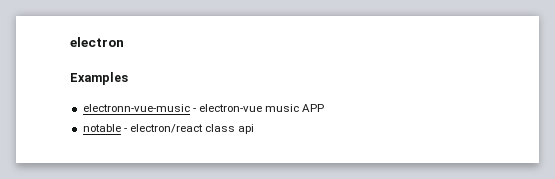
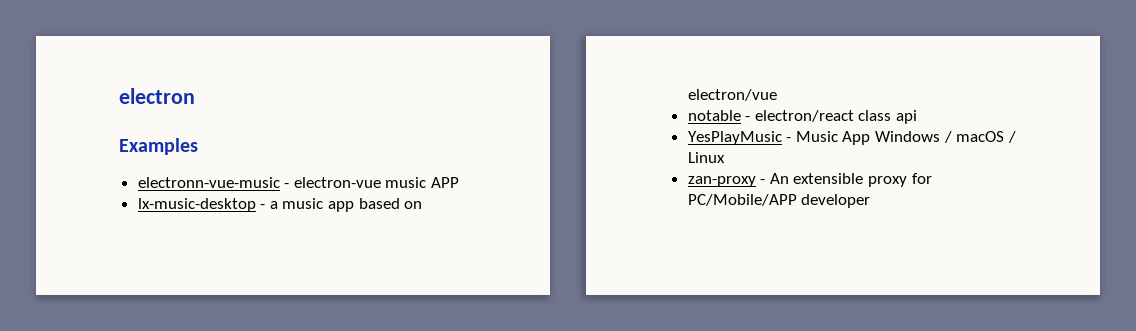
(325, 108) none -> [137,198,423,212] [687,89,777,101] // lx-music-desktop - a music app based on electron/vue
(255, 129) none -> [687,131,1016,145] [687,152,725,163] [687,173,932,187] [687,194,871,208] // YesPlayMusic - Music App Windows / macOS / Linux // zan-proxy - An extensible proxy for PC/Mobile/APP developer

